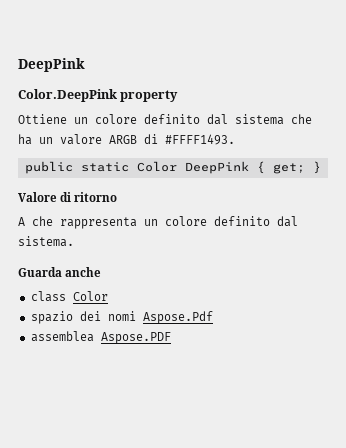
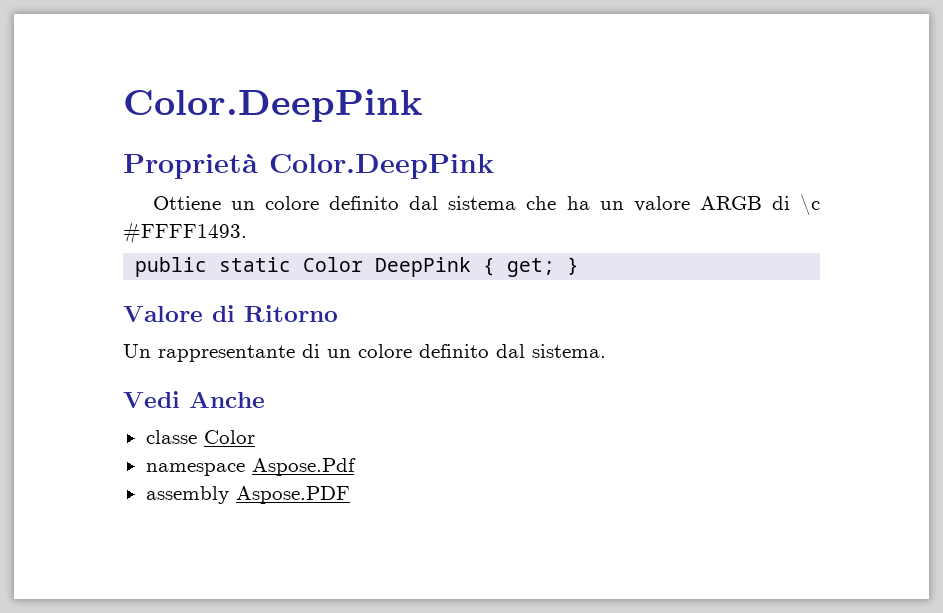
[18,58,85,72] [18,89,179,102] DeepPink // Color.DeepPink property -> [123,89,422,122] [123,153,494,179] Color.DeepPink // Proprietà Color.DeepPink
(158, 139) none -> [799,194,820,216] \c
[74,192,118,202] [18,216,137,229] ritorno // A che rappresenta -> [244,305,338,322] [123,344,320,362] Ritorno // Un rappresentante di
[18,267,102,277] [30,291,108,302] [30,311,136,324] Guarda anche // class Color // spazio dei nomi -> [123,391,265,408] [145,430,255,444] [145,463,245,476] Vedi Anche // classe Color // namespace
[30,331,94,342] assemblea -> [145,486,229,504] assembly

